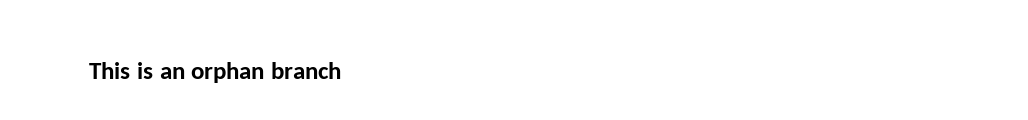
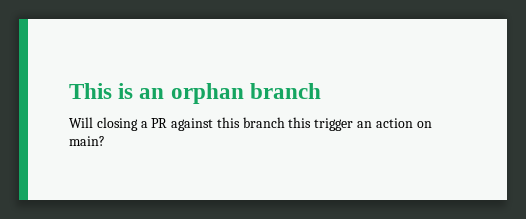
(341, 70) none -> [69,117,432,131] [69,136,105,146] // Will closing a PR against this branch this trigger an action on main?

